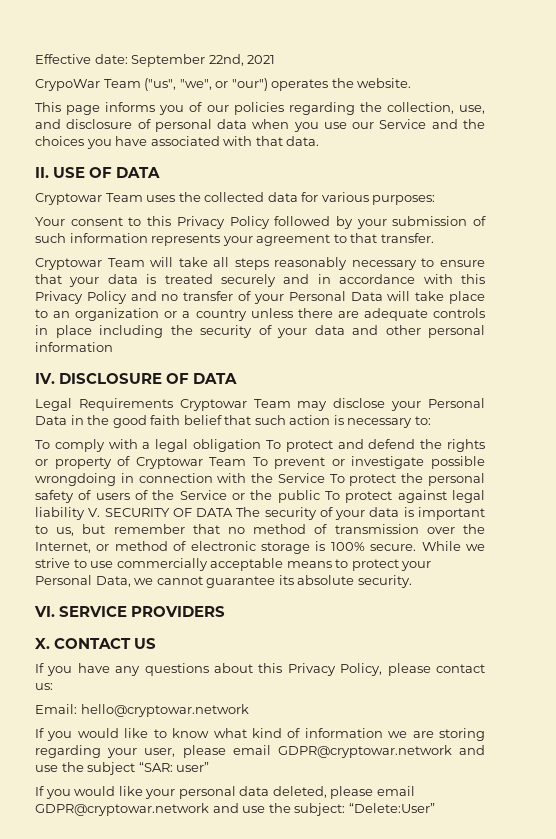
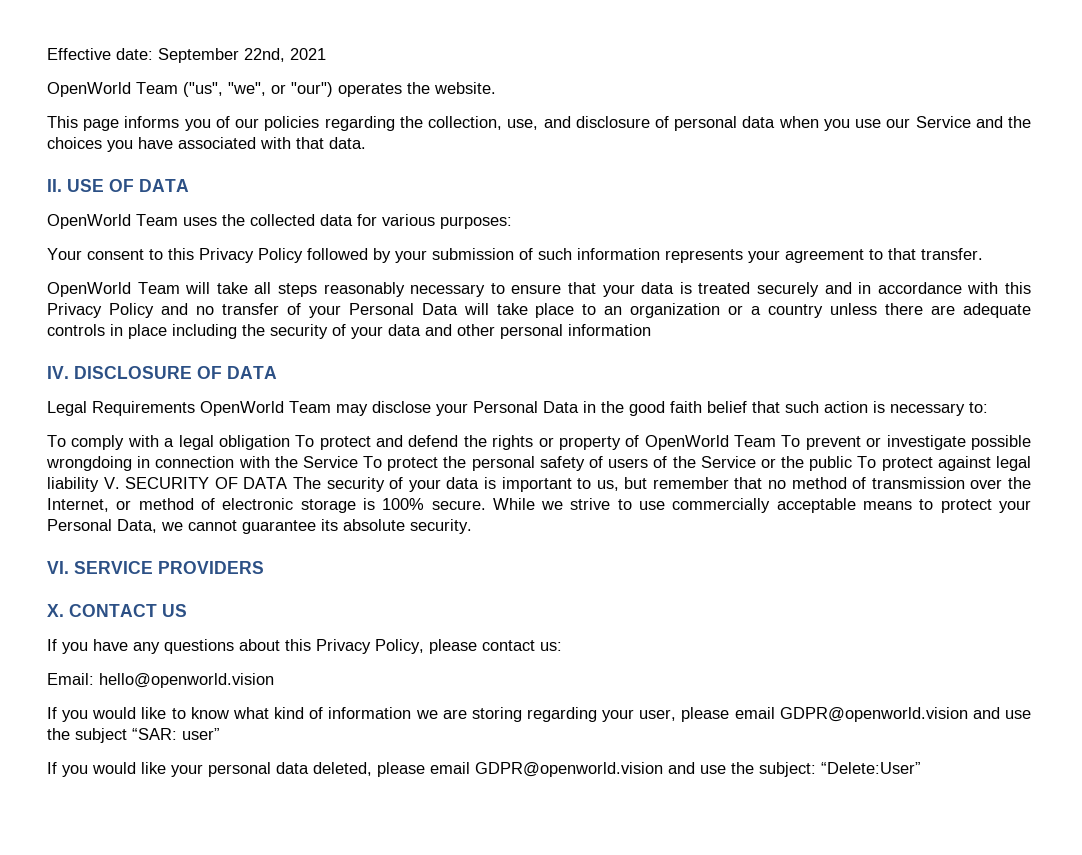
[35,79,100,91] CrypoWar -> [47,82,131,97] OpenWorld
[35,193,102,205] Cryptowar -> [47,214,131,229] OpenWorld
[35,258,102,270] Cryptowar -> [47,282,131,297] OpenWorld
[179,399,247,411] Cryptowar -> [200,401,284,416] OpenWorld
[135,457,203,469] Cryptowar -> [644,435,729,450] OpenWorld
[80,704,249,717] hello@cryptowar.network -> [99,673,274,688] hello@openworld.vision
[277,745,452,758] GDPR@cryptowar.network -> [779,707,968,722] GDPR@openworld.vision
[35,803,209,816] GDPR@cryptowar.network -> [475,762,663,777] GDPR@openworld.vision

